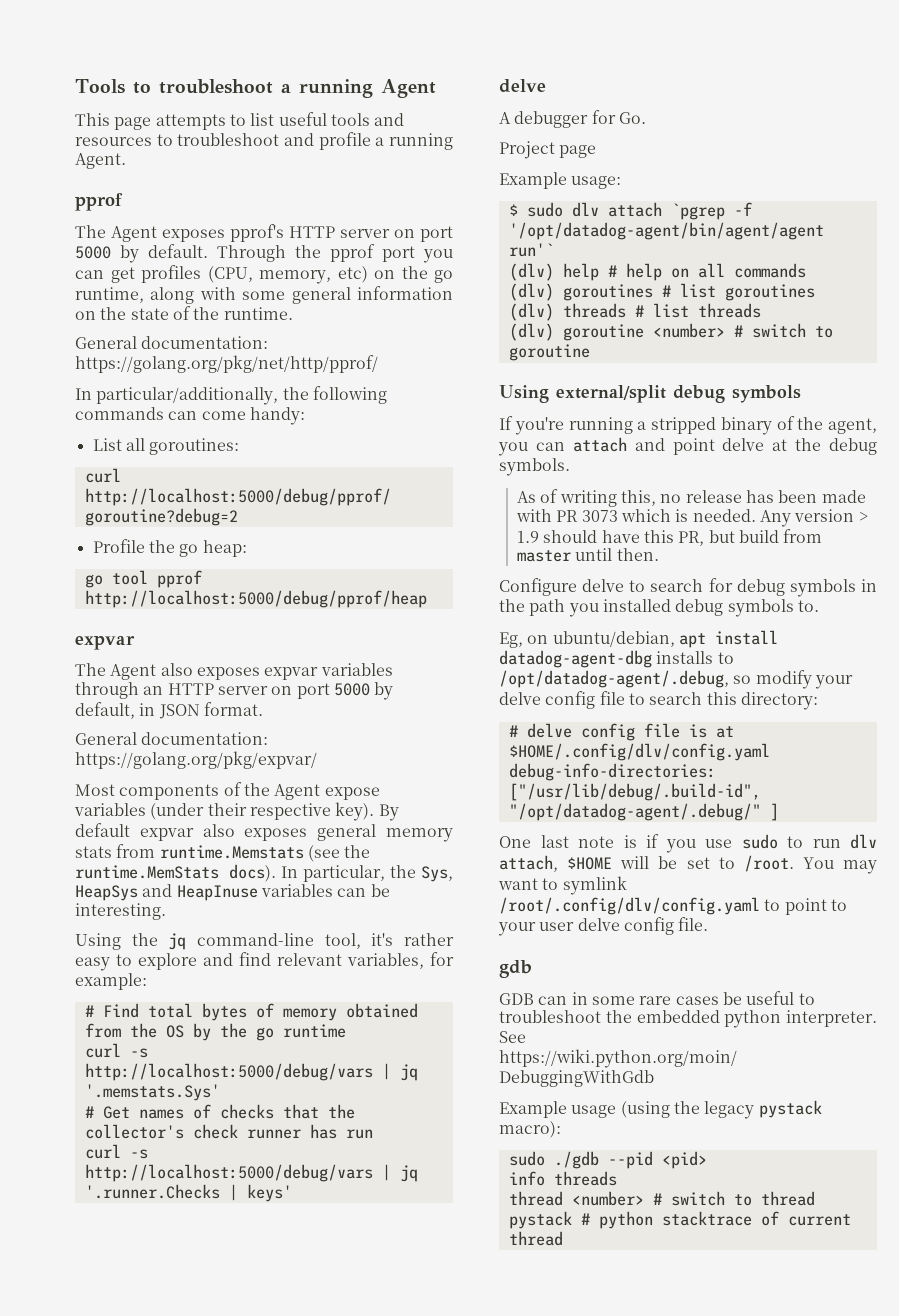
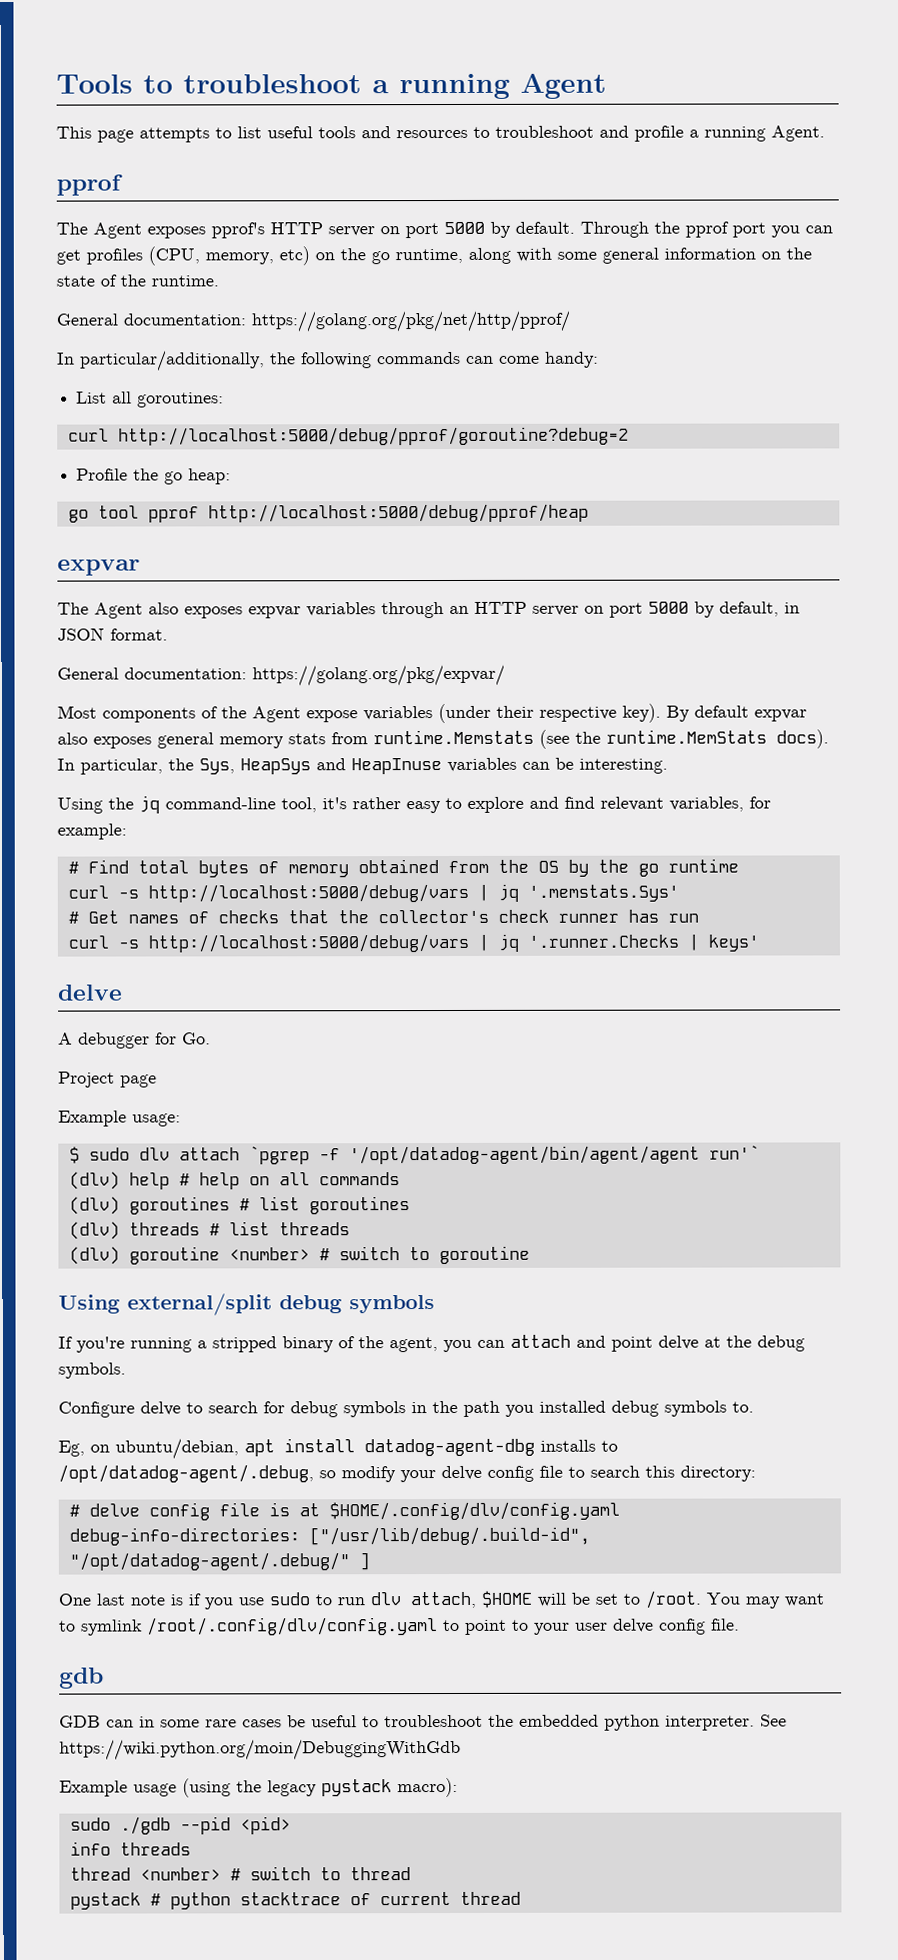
[517,489,866,507] [516,509,868,527] [517,529,823,546] [517,548,659,562] // As of writing this, no release has been made with PR 3073 which is needed. Any version > 1.9 should have this PR, but build from master until then. -> (126, 1370) none

